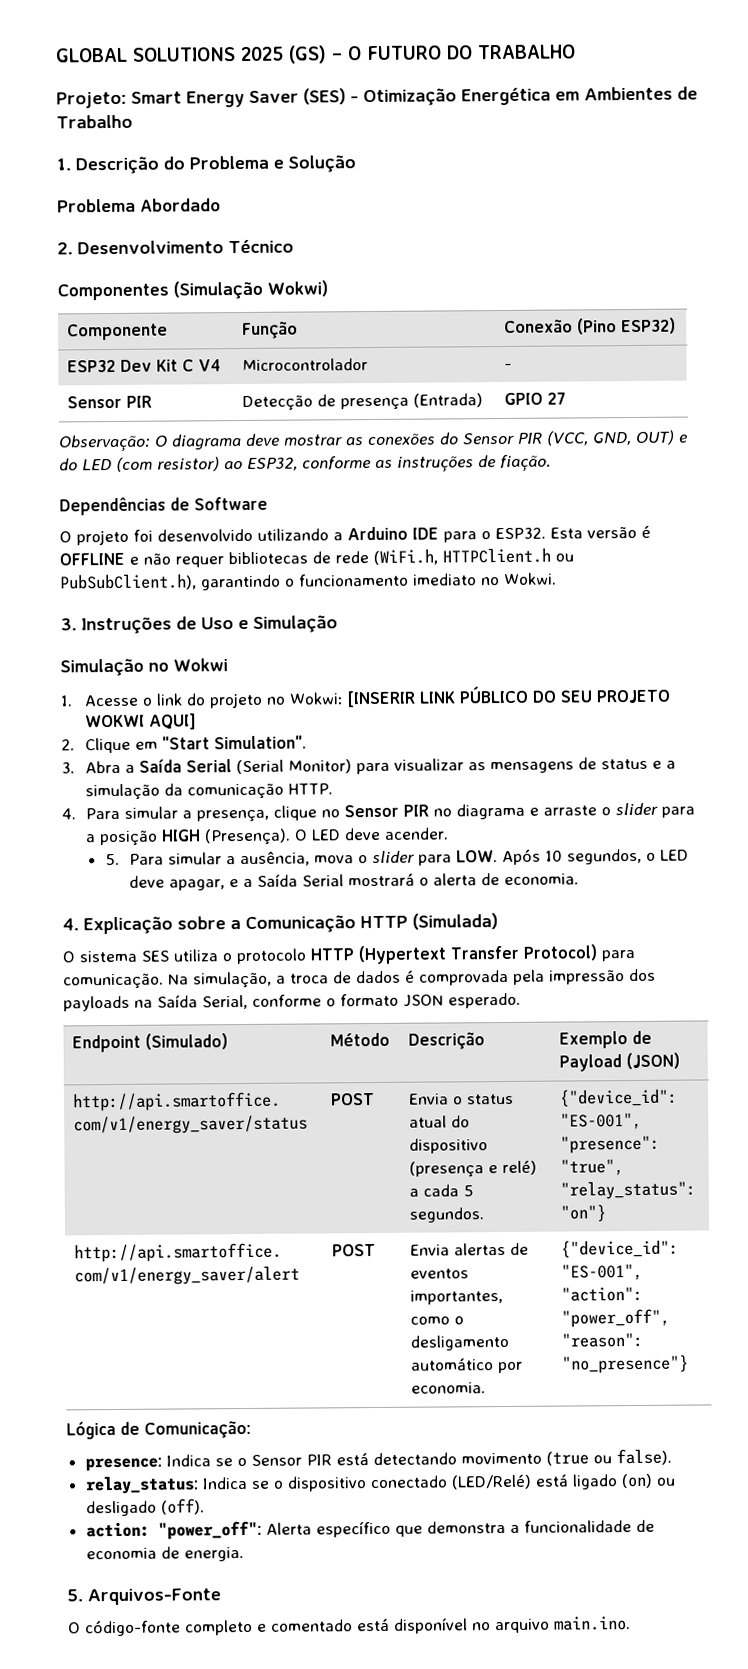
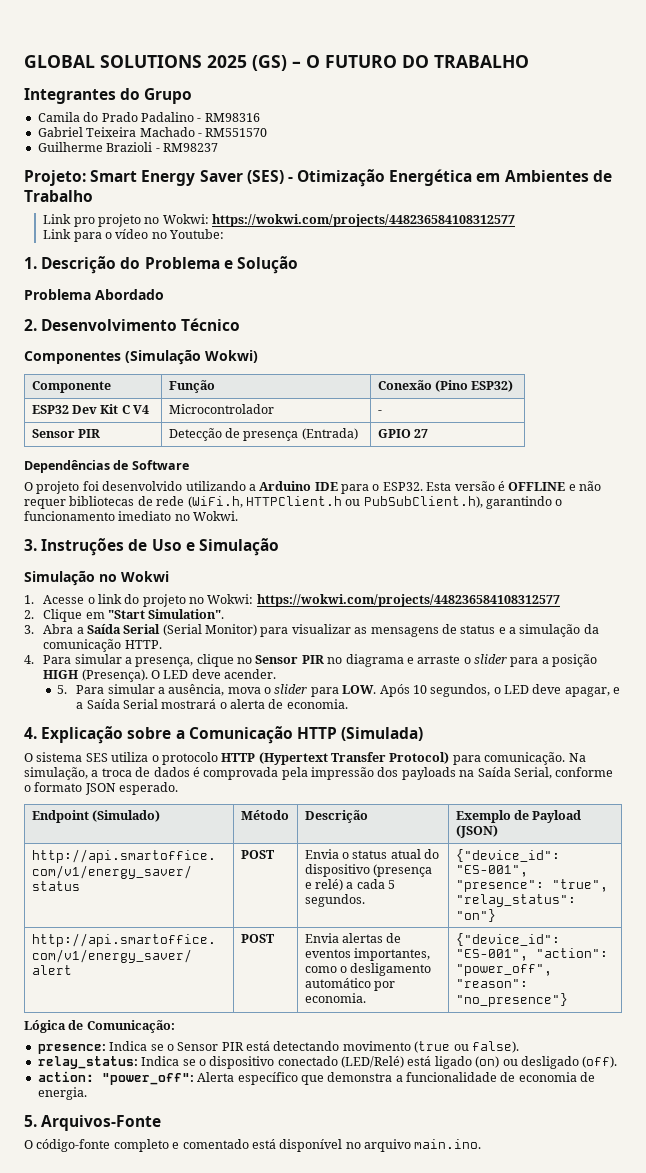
(576, 52) none -> [24,88,193,104] [37,112,260,122] [37,127,268,137] [37,142,218,152] // Integrantes do Grupo // Camila do Prado Padalino - RM98316 // Gabriel Teixeira Machado - RM551570 // Guilherme Brazioli - RM98237
(133, 121) none -> [43,214,516,227] [43,229,225,242] // Link pro projeto no Wokwi: https://wokwi.com/projects/448236584108312577 // Link para o vídeo no Youtube:
[58,429,687,452] [59,454,551,472] // Observação: O diagrama deve mostrar as conexões do Sensor PIR (VCC, GND, OUT) e do LED (com resistor) ao ESP32, conforme as instruções de fiação. -> (429, 433) none
[347,685,671,708] [85,713,198,730] [INSERIR LINK PÚBLICO DO SEU PROJETO WOKWI AQUI] -> [256,594,560,607] https://wokwi.com/projects/448236584108312577

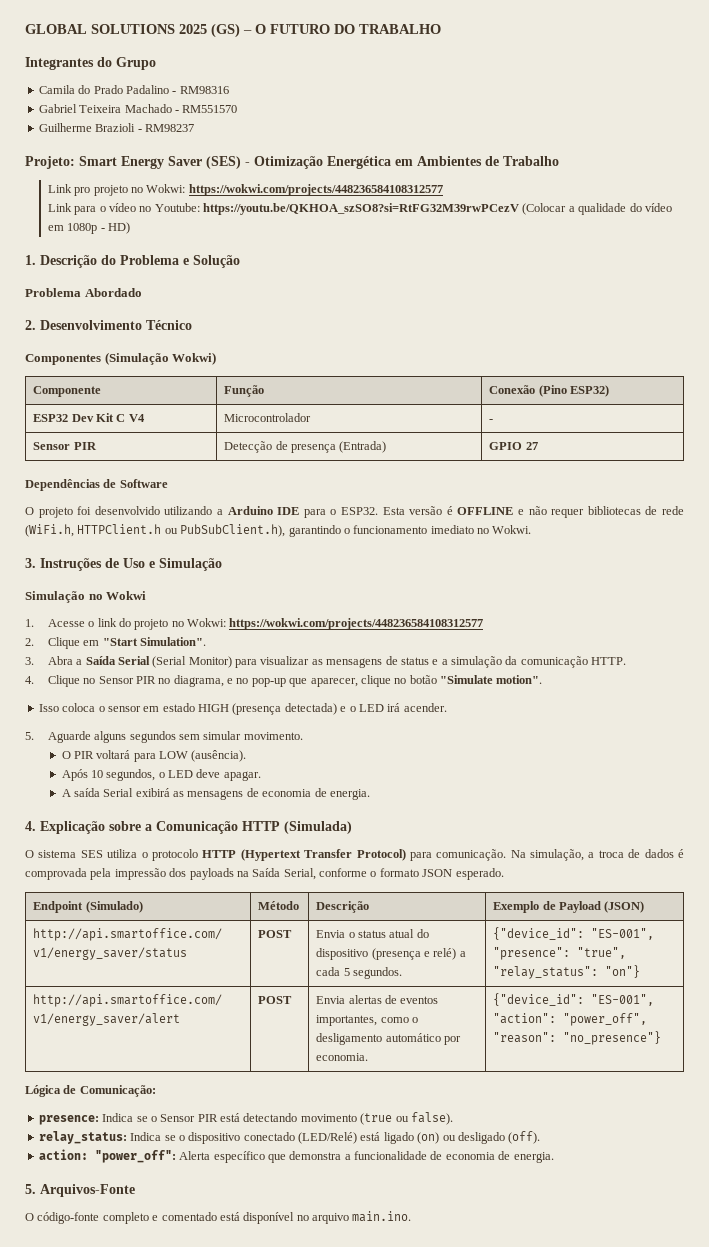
(225, 234) none -> [202,203,672,215] [47,222,130,234] https://youtu.be/QKHOA_szSO8?si=RtFG32M39rwPCezV (Colocar a qualidade do vídeo em 1080p - HD)
[43,654,598,667] [43,669,277,682] [56,684,377,697] Para simular a presença, clique no Sensor PIR no diagrama e arraste o slider para a posição HIGH (Presença). O LED deve acender. // 5. Para simular a ausência, mova o slider para LOW. -> [47,675,543,687] [38,703,447,715] [25,731,303,743] [61,750,247,762] Clique no Sensor PIR no diagrama, e no pop-up que aparecer, clique no botão "Simulate motion". // Isso coloca o sensor em estado HIGH (presença detectada) e o LED irá acender. // 5. Aguarde alguns segundos sem simular movimento. // O PIR voltará para LOW (ausência). //
[564,687,621,697] [76,699,348,709] apagar, e a Saída Serial mostrará o alerta de economia. -> [223,771,261,781] [61,788,370,800] apagar. // A saída Serial exibirá as mensagens de economia de energia.

